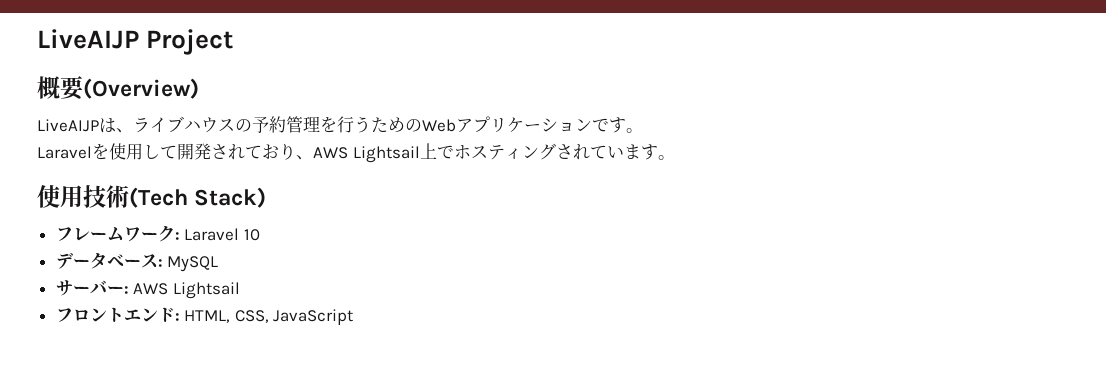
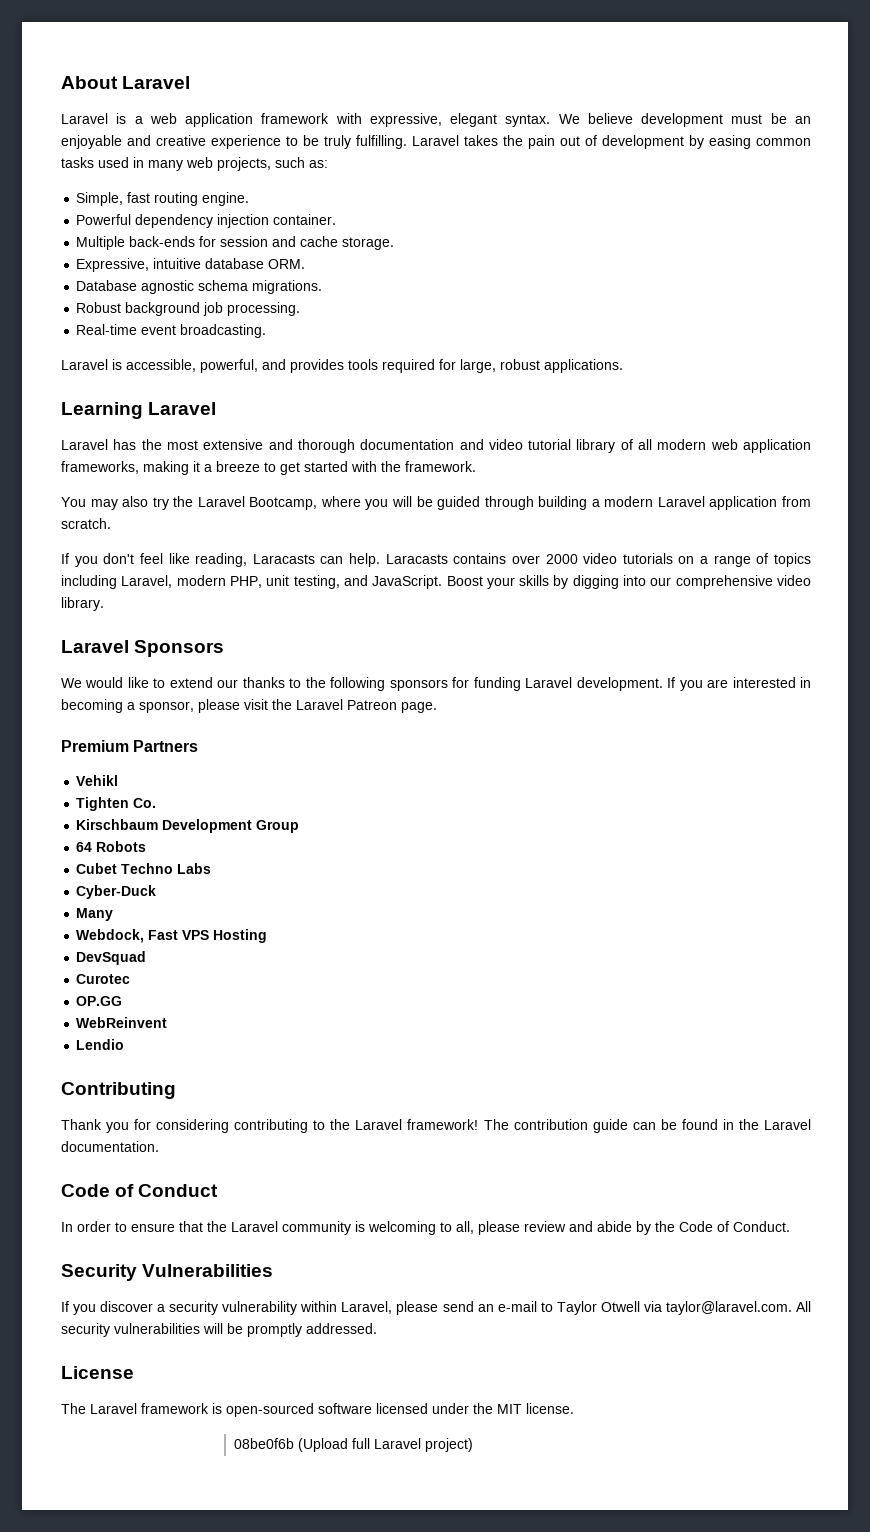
[37,29,234,55] [37,76,199,100] [37,116,643,133] [37,143,675,163] [37,185,267,208] [55,225,260,242] [55,252,219,272] [55,280,240,299] [55,307,354,325] LiveAIJP Project // 概要(Overview) // LiveAIJPは、ライブハウスの予約管理を行うためのWebアプリケーションです。 // Laravelを使用して開発されており、AWS Lightsail上でホスティングされています。 // 使用技術(Tech Stack) // フレームワーク: Laravel 10 // データベース: MySQL // サーバー: AWS Lightsail // フロントエンド: HTML, CSS, JavaScript -> [61,76,191,89] [61,113,811,127] [61,135,811,149] [61,157,328,171] [76,192,250,206] [76,214,337,228] [76,236,395,250] [76,258,306,272] [76,280,323,294] [76,302,301,316] [76,324,267,338] [61,359,623,373] [61,402,217,419] [61,439,811,453] [61,461,476,475] [61,496,811,510] [61,518,111,529] [61,553,812,567] [61,575,811,589] [61,597,104,611] [61,640,225,657] [61,677,812,691] [61,699,437,713] [61,740,199,752] [76,775,119,786] [76,797,157,811] [76,819,300,833] [76,841,147,852] [76,863,212,874] [76,885,157,899] [76,908,114,921] [76,929,268,943] [76,951,147,965] [76,974,131,984] [76,996,123,1006] [76,1017,168,1028] [76,1039,125,1050] [61,1082,176,1099] [61,1119,811,1133] [61,1141,159,1152] [61,1184,219,1197] [61,1221,790,1235] [61,1264,274,1281] [61,1301,811,1315] [61,1323,377,1337] [61,1366,134,1379] [61,1403,574,1417] [234,1438,474,1452] About Laravel // Laravel is a web application framework with expressive, elegant syntax. We believe development must be an enjoyable and creative experience to be truly fulfilling. Laravel takes the pain out of development by easing common tasks used in many web projects, such as: // Simple, fast routing engine. // Powerful dependency injection container. // Multiple back-ends for session and cache storage. // Expressive, intuitive database ORM. // Database agnostic schema migrations. // Robust background job processing. // Real-time event broadcasting. // Laravel is accessible, powerful, and provides tools required for large, robust applications. // Learning Laravel // Laravel has the most extensive and thorough documentation and video tutorial library of all modern web application frameworks, making it a breeze to get started with the framework. // You may also try the Laravel Bootcamp, where you will be guided through building a modern Laravel application from scratch. // If you don't feel like reading, Laracasts can help. Laracasts contains over 2000 video tutorials on a range of topics including Laravel, modern PHP, unit testing, and JavaScript. Boost your skills by digging into our comprehensive video library. // Laravel Sponsors // We would like to extend our thanks to the following sponsors for funding Laravel development. If you are interested in becoming a sponsor, please visit the Laravel Patreon page. // Premium Partners // Vehikl // Tighten Co. // Kirschbaum Development Group // 64 Robots // Cubet Techno Labs // Cyber-Duck // Many // Webdock, Fast VPS Hosting // DevSquad // Curotec // OP.GG // WebReinvent // Lendio // Contributing // Thank you for considering contributing to the Laravel framework! The contribution guide can be found in the Laravel documentation. // Code of Conduct // In order to ensure that the Laravel community is welcoming to all, please review and abide by the Code of Conduct. // Security Vulnerabilities // If you discover a security vulnerability within Laravel, please send an e-mail to Taylor Otwell via taylor@laravel.com. All security vulnerabilities will be promptly addressed. // License // The Laravel framework is open-sourced software licensed under the MIT license. // 08be0f6b (Upload full Laravel project)

